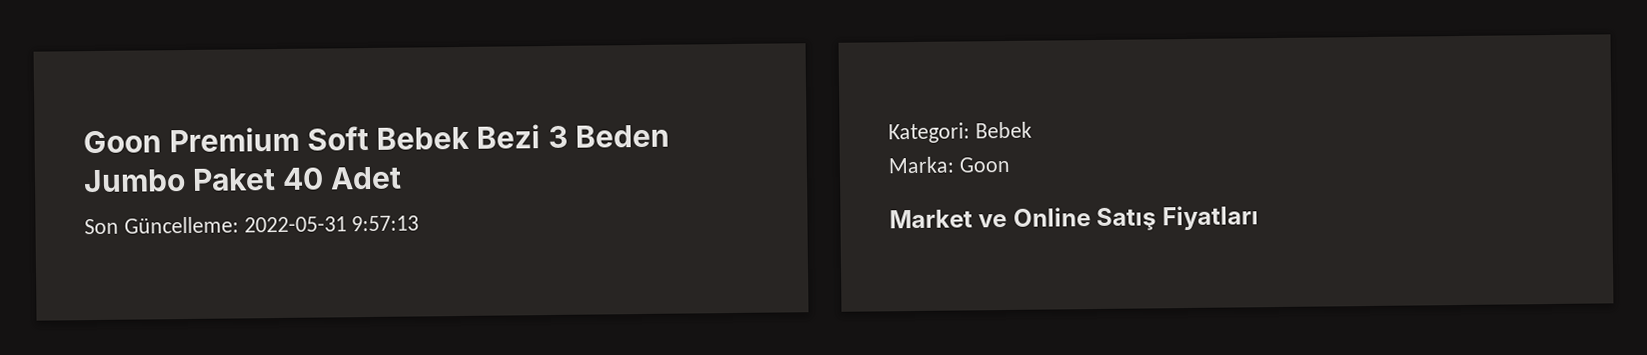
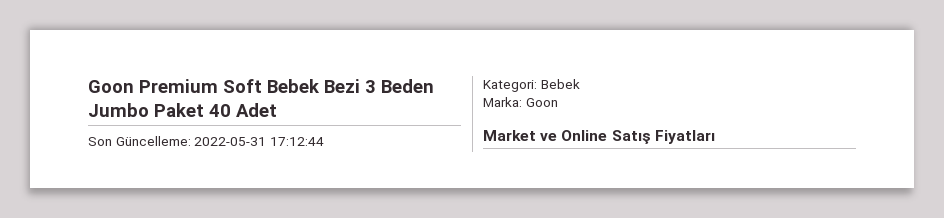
[351,215,420,232] 9:57:13 -> [269,137,324,146] 17:12:44

